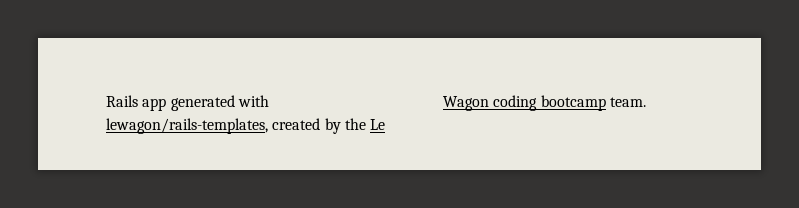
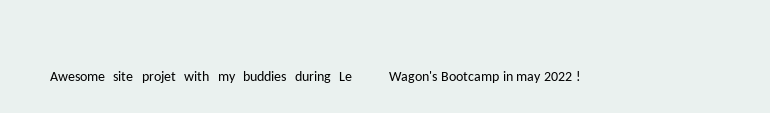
[106,95,269,111] [106,118,386,134] [443,95,646,111] Rails app generated with lewagon/rails-templates, created by the Le Wagon coding bootcamp team. -> [49,71,581,83] Awesome site projet with my buddies during Le Wagon's Bootcamp in may 2022 !

